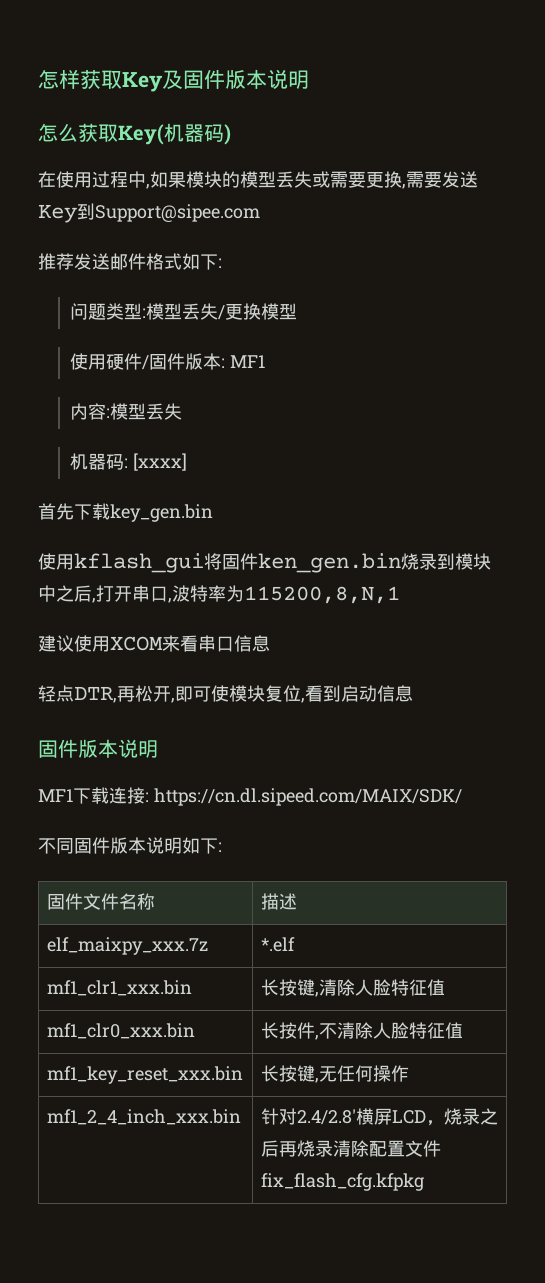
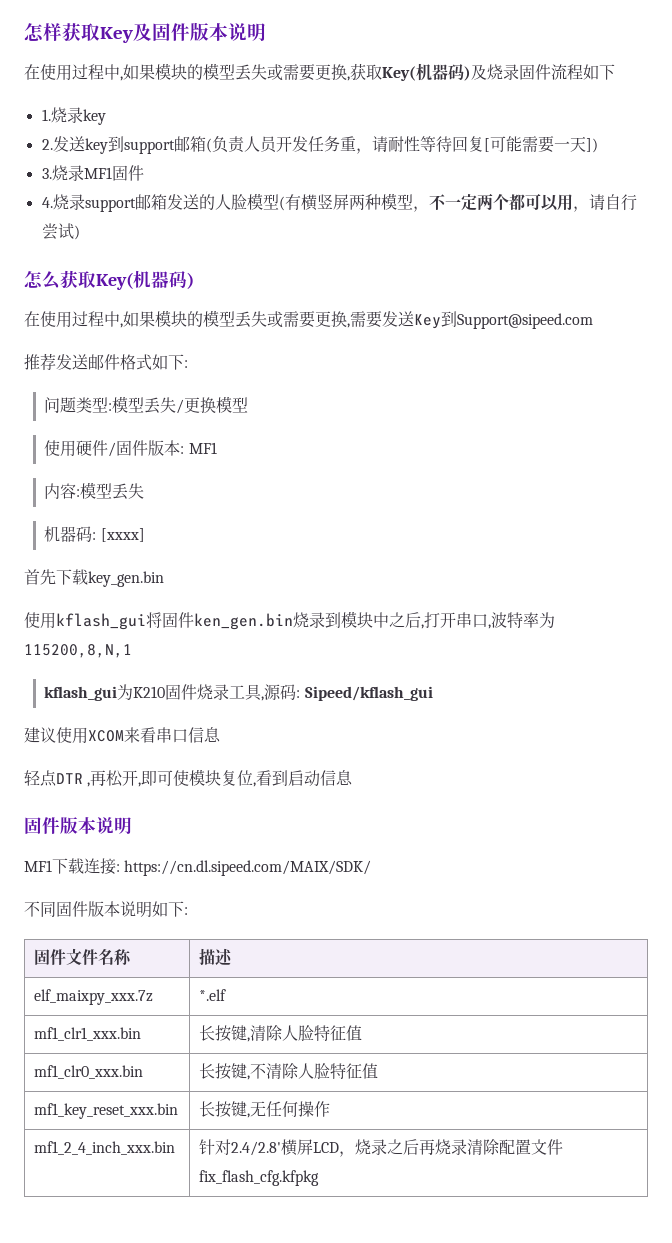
(309, 79) none -> [24,63,615,81] [41,107,106,125] [41,136,598,154] [41,165,144,181] [41,193,637,212] [41,223,80,240] // 在使用过程中,如果模块的模型丢失或需要更换,获取Key(机器码)及烧录固件流程如下 // 1.烧录key // 2.发送key到support邮箱(负责人员开发任务重，请耐性等待回复[可能需要一天]) // 3.烧录MF1固件 // 4.烧录support邮箱发送的人脸模型(有横竖屏两种模型，不一定两个都可以用，请自行尝试)
[95,204,260,222] Support@sipee.com -> [457,313,593,329] Support@sipeed.com
(400, 595) none -> [44,684,433,701] // kflash_gui为K210固件烧录工具,源码: Sipeed/kflash_gui
[74,686,117,703] DTR, -> [56,773,91,787] DTR ,
[296,1022,315,1039] 件 -> [231,1063,248,1079] 键

